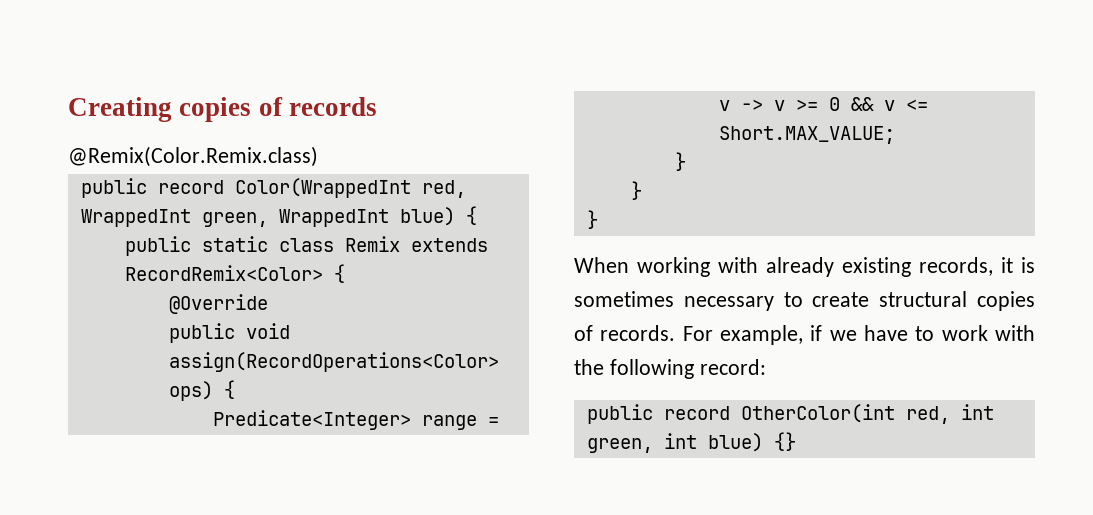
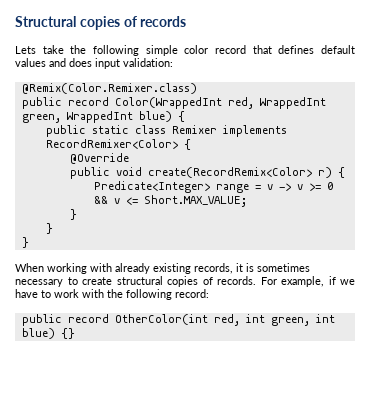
[68,97,172,122] Creating -> [15,16,76,27] Structural
[68,146,318,167] @Remix(Color.Remix.class) -> [15,45,355,56] [15,58,173,69] [21,83,197,94] Lets take the following simple color record that defines default values and does input validation: // @Remix(Color.Remixer.class)
[344,236,488,252] [124,265,323,281] Remix extends RecordRemix<Color> -> [171,125,287,137] [45,139,178,149] Remixer implements RecordRemixer<Color>
[168,352,499,372] [168,381,213,401] assign(RecordOperations<Color> ops) -> [147,167,332,178] create(RecordRemix<Color> r)

